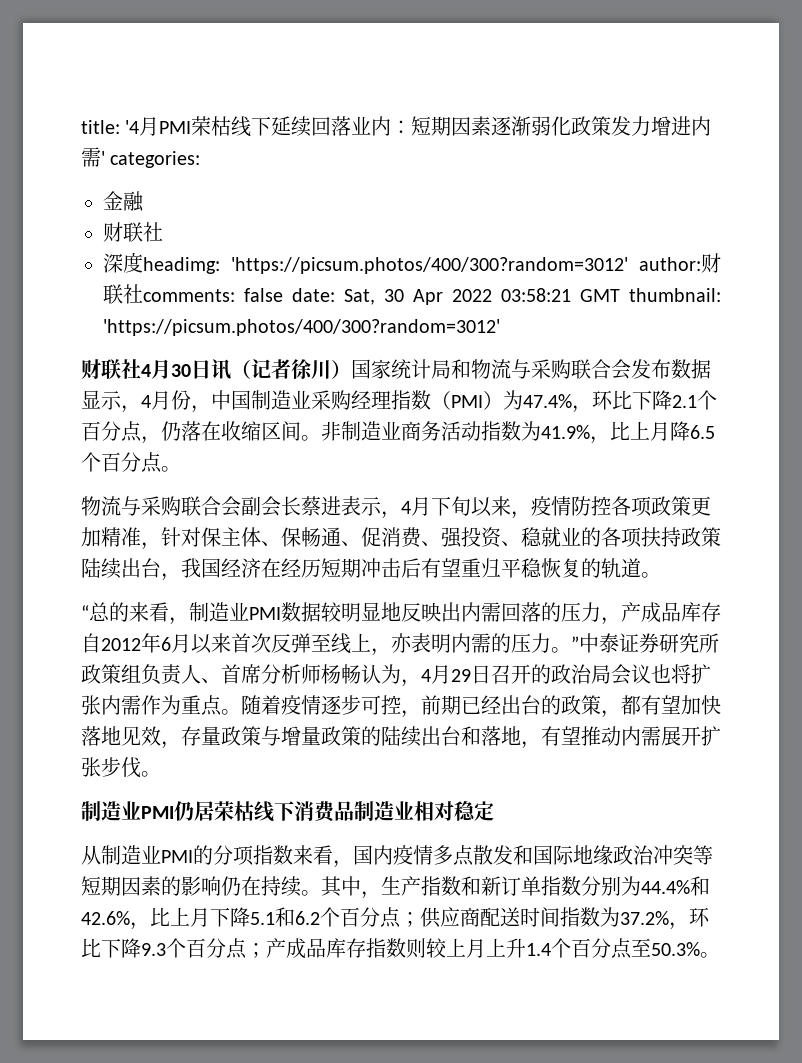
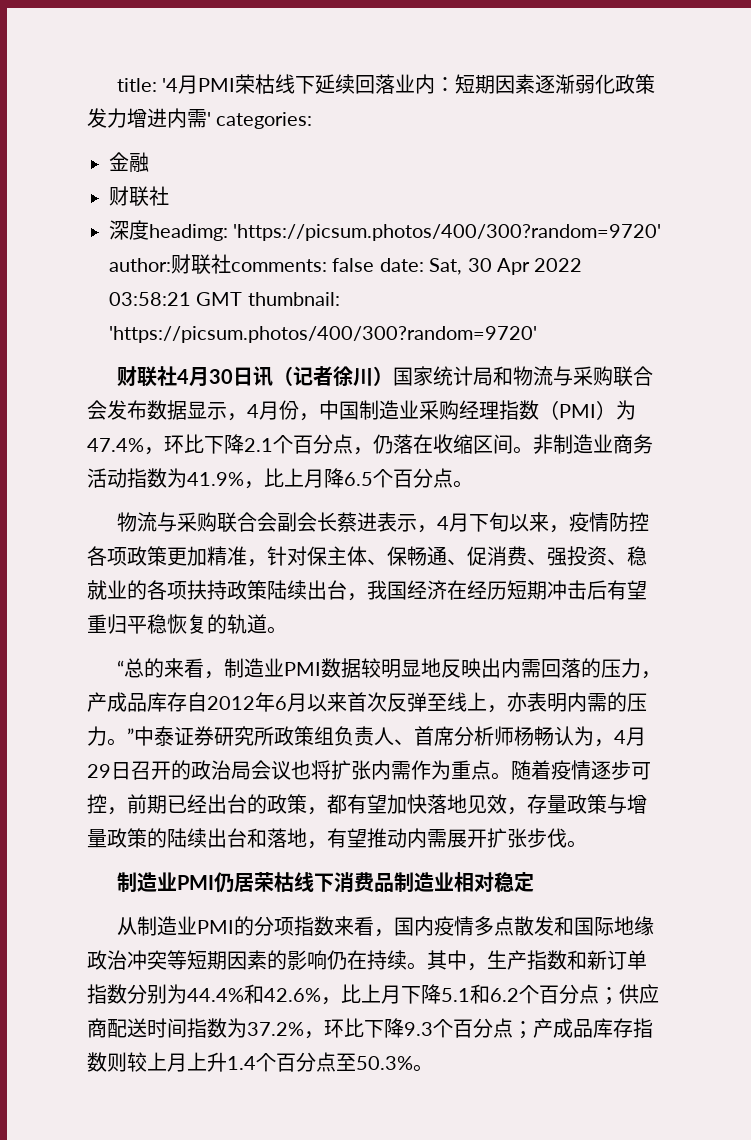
[231,257,628,274] 'https://picsum.photos/400/300?random=3012' -> [233,224,662,241] 'https://picsum.photos/400/300?random=9720'
[103,319,500,336] 'https://picsum.photos/400/300?random=3012' -> [109,326,537,343] 'https://picsum.photos/400/300?random=9720'

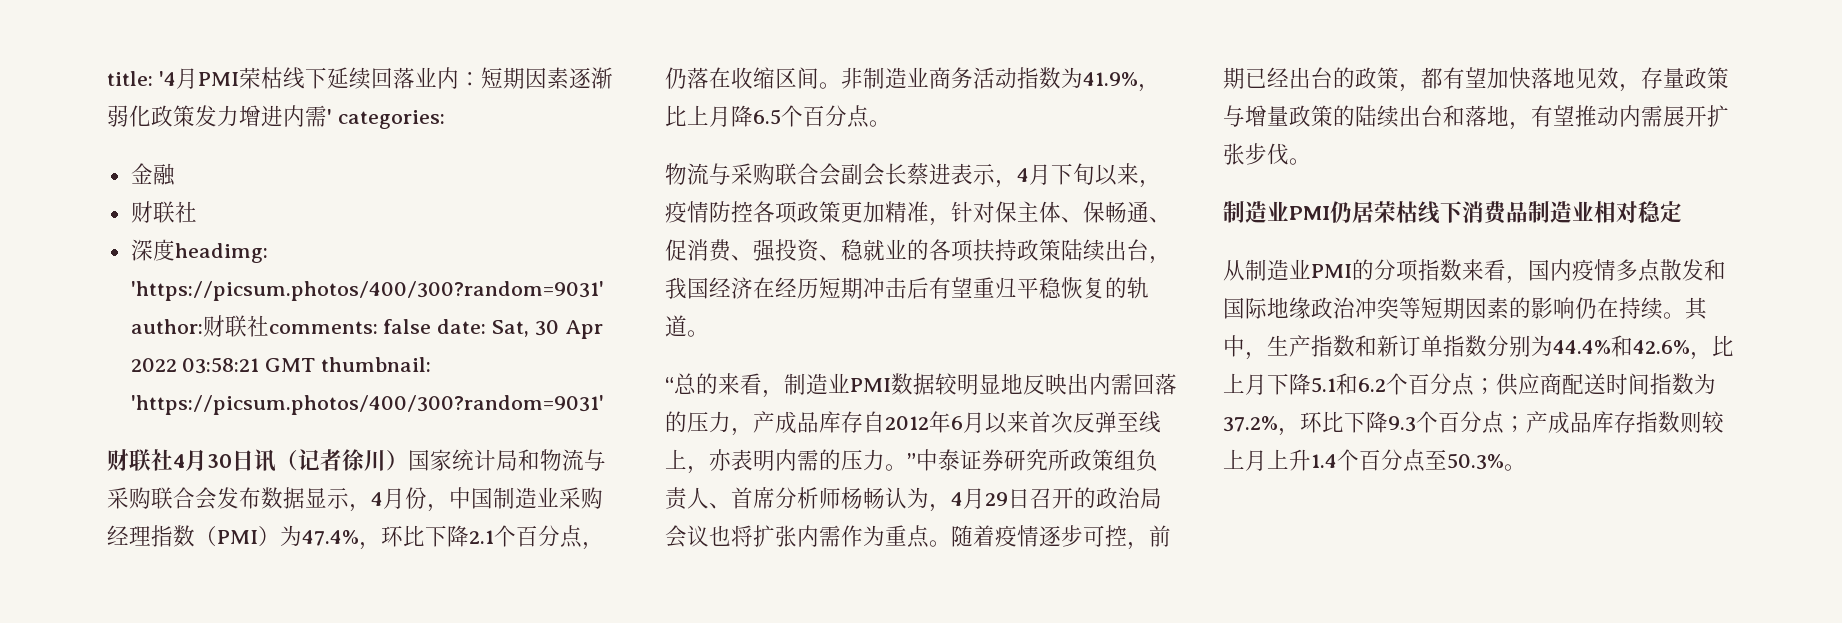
[233,224,662,241] 'https://picsum.photos/400/300?random=9720' -> [130,281,604,301] 'https://picsum.photos/400/300?random=9031'
[109,326,537,343] 'https://picsum.photos/400/300?random=9720' -> [130,395,604,415] 'https://picsum.photos/400/300?random=9031'

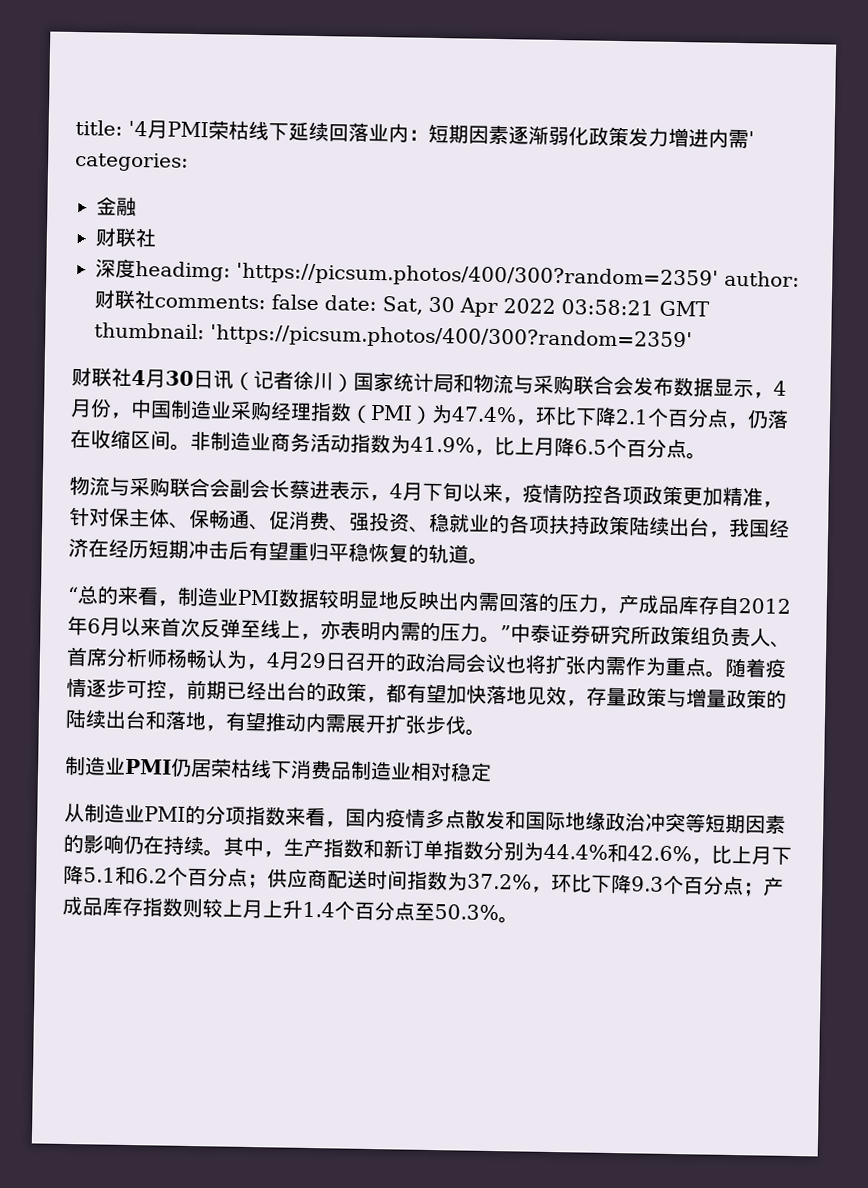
[130,281,604,301] 'https://picsum.photos/400/300?random=9031' -> [236,262,719,290] 'https://picsum.photos/400/300?random=2359'
[130,395,604,415] 'https://picsum.photos/400/300?random=9031' -> [210,324,693,352] 'https://picsum.photos/400/300?random=2359'

